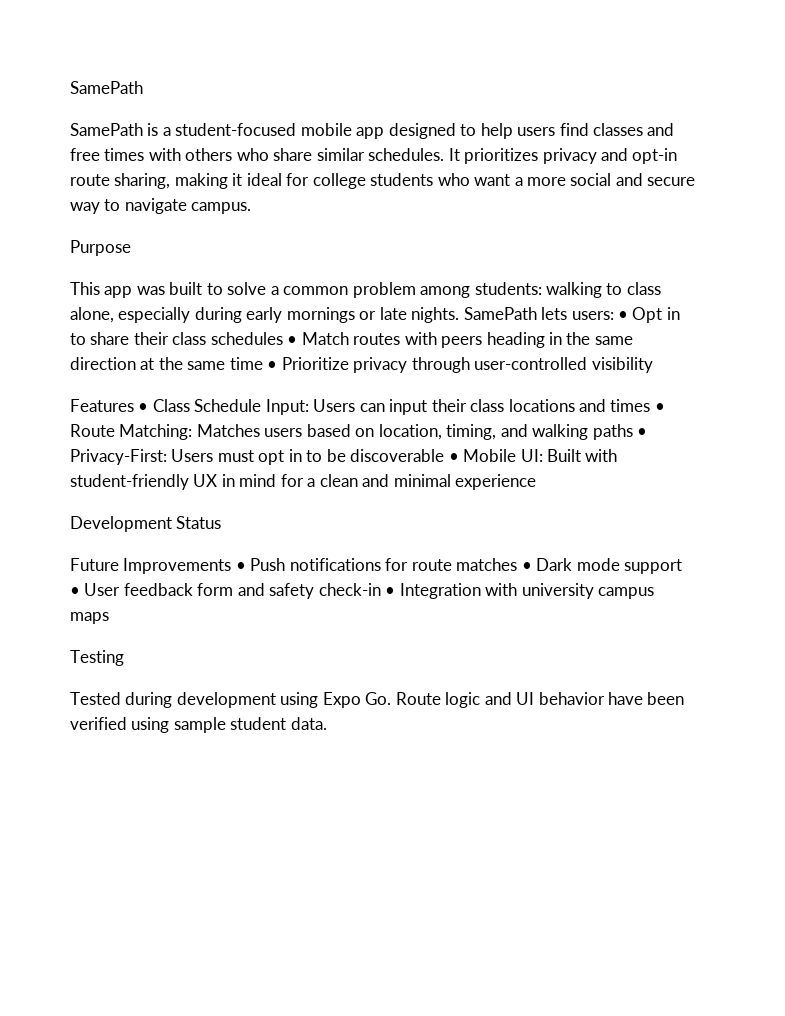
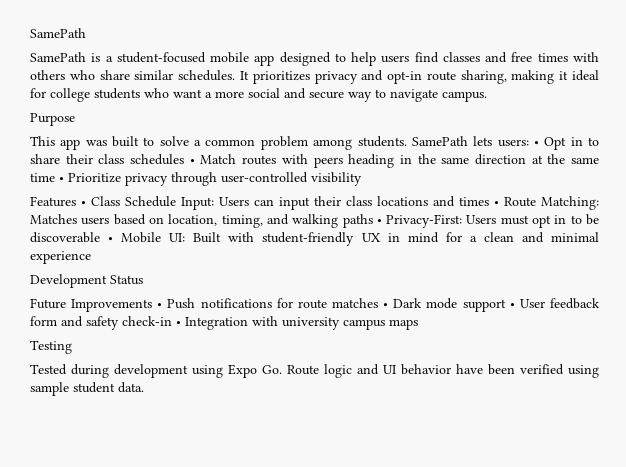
[474,282,661,298] [70,307,460,323] students: walking to class alone, especially during early mornings or late nights. -> [357,136,407,147] students.

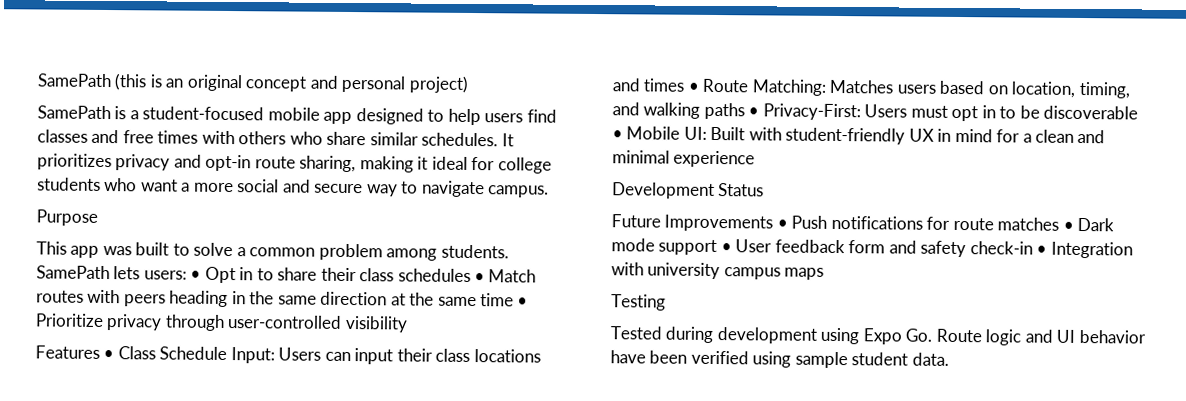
[30,28,86,38] SamePath -> [37,73,469,93] SamePath (this is an original concept and personal project)

